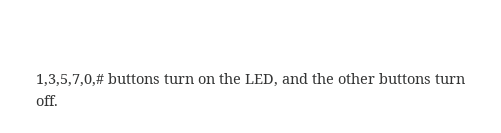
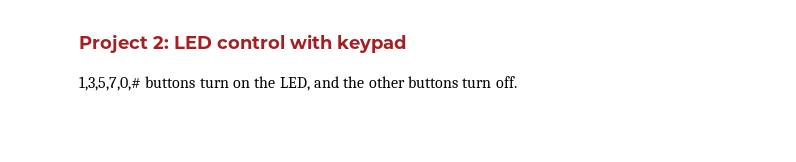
(36, 80) none -> [79,34,406,53] Project 2: LED control with keypad //

